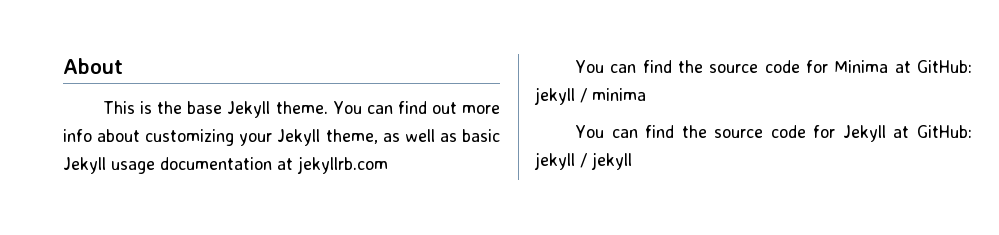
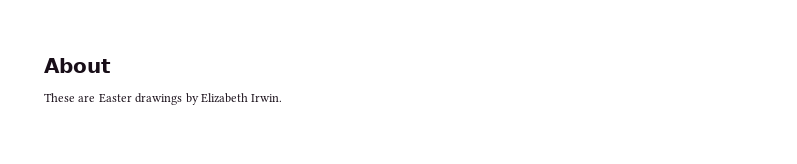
[103,101,500,118] [63,129,500,146] [63,156,388,174] [575,60,972,73] [534,87,646,105] [575,125,972,142] [534,152,632,170] This is the base Jekyll theme. You can find out more info about customizing your Jekyll theme, as well as basic Jekyll usage documentation at jekyllrb.com // You can find the source code for Minima at GitHub: jekyll / minima // You can find the source code for Jekyll at GitHub: jekyll / jekyll -> [44,93,283,105] These are Easter drawings by Elizabeth Irwin.

